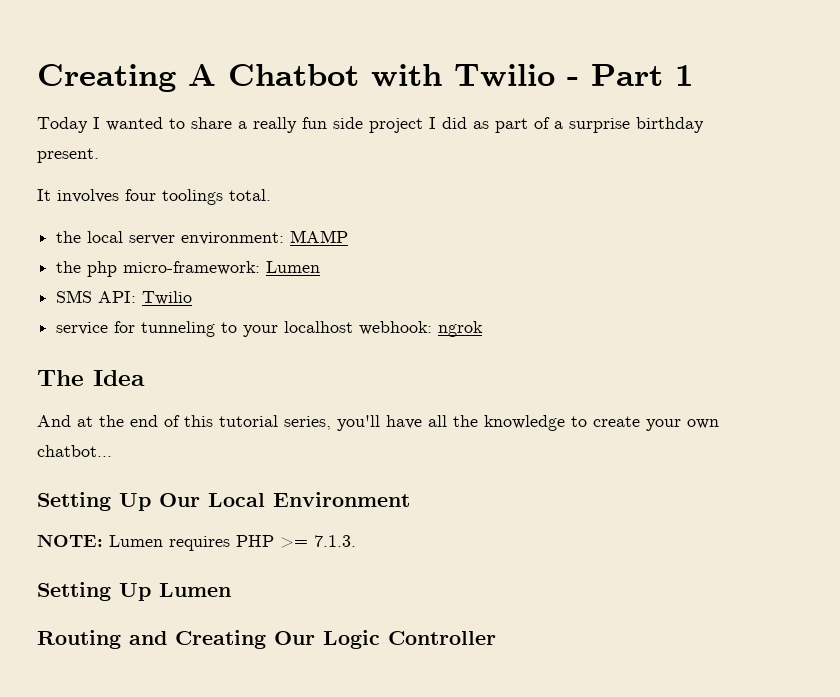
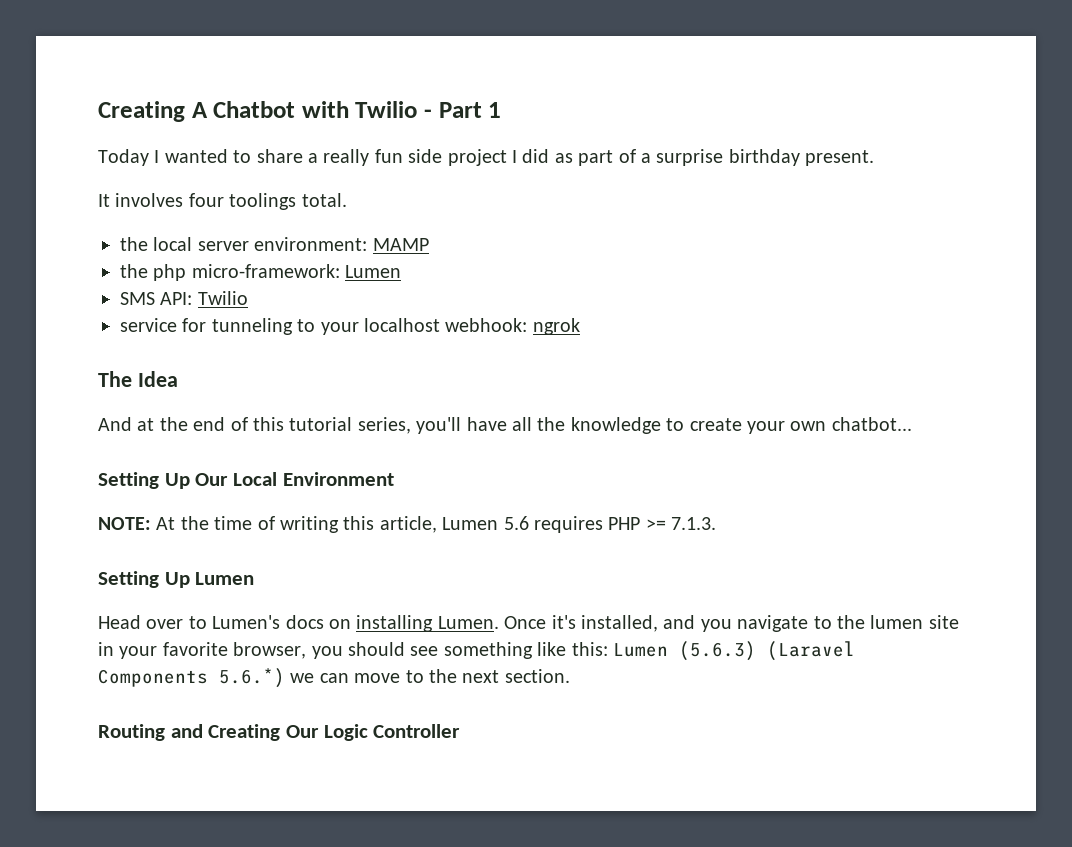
[109,535,163,547] Lumen -> [156,516,529,533] At the time of writing this article, Lumen 5.6
(231, 590) none -> [98,615,959,632] [98,641,855,661] [98,668,570,688] // Head over to Lumen's docs on installing Lumen. Once it's installed, and you navigate to the lumen site in your favorite browser, you should see something like this: Lumen (5.6.3) (Laravel Components 5.6.*) we can move to the next section.

